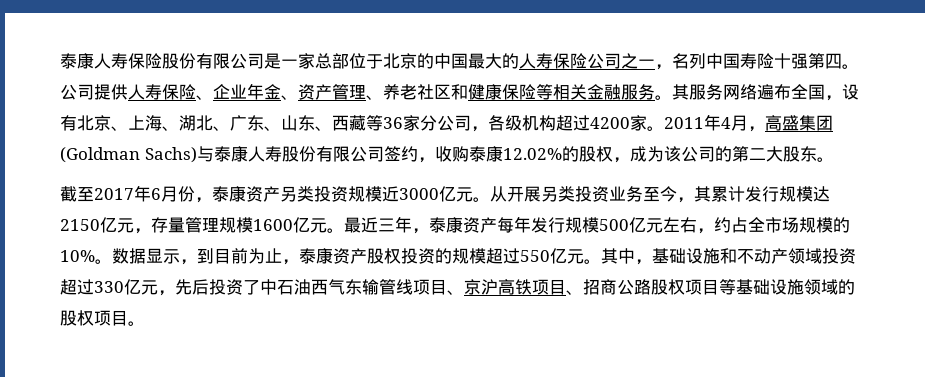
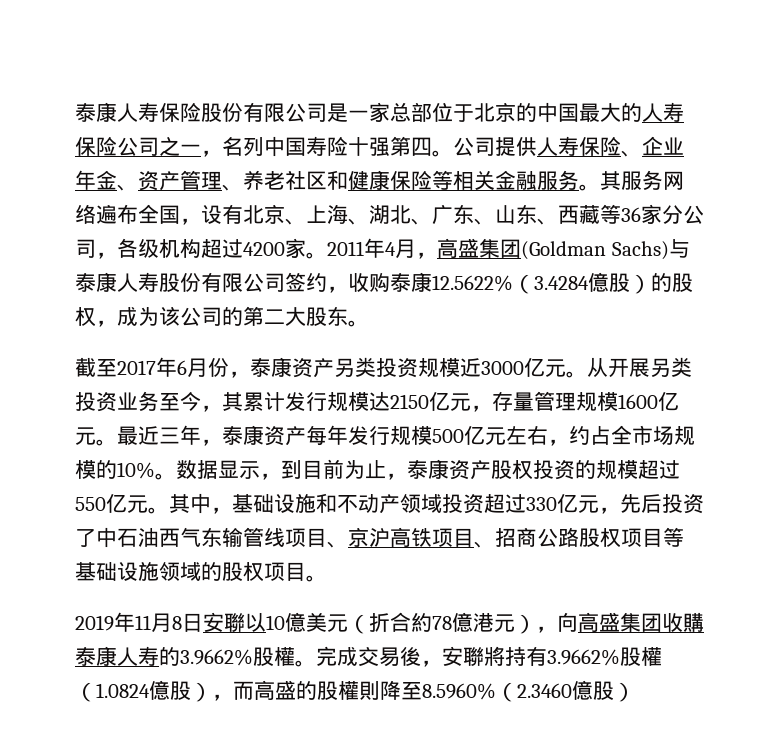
[502,148,562,160] 12.02% -> [432,272,651,294] 12.5622%（3.4284億股）
(145, 323) none -> [75,612,704,634] [75,646,662,667] [75,680,635,702] // 2019年11月8日安聯以10億美元（折合約78億港元），向高盛集团收購泰康人寿的3.9662%股權。完成交易後，安聯將持有3.9662%股權（1.0824億股），而高盛的股權則降至8.5960%（2.3460億股）

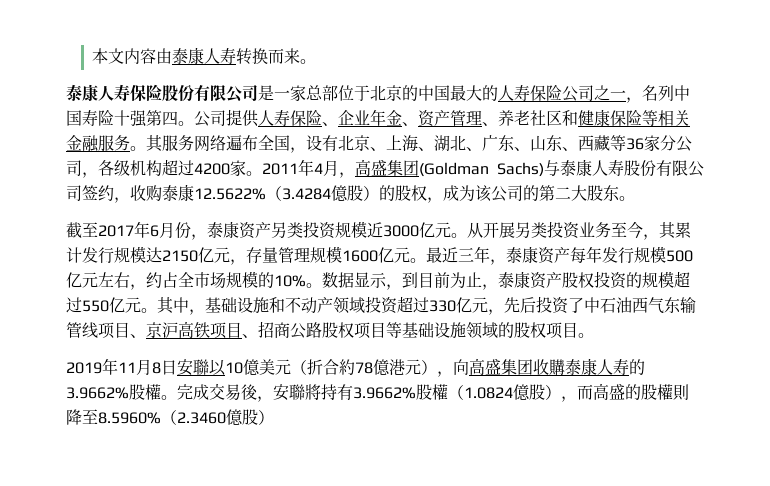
(75, 112) none -> [92,47,317,65] 本文内容由泰康人寿转换而来。 //

